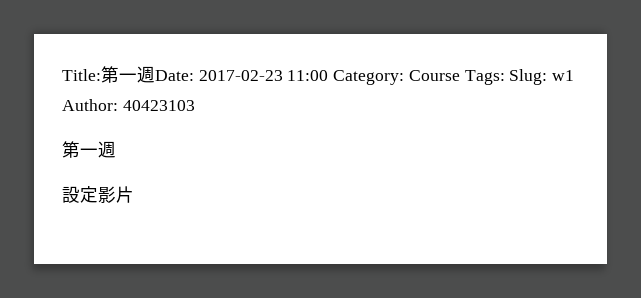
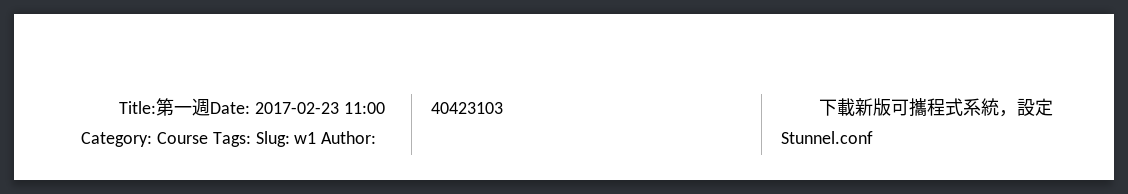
[62,141,116,158] [62,186,134,203] 第一週 // 設定影片 -> [818,98,1053,117] [781,131,873,144] 下載新版可攜程式系統，設定Stunnel.conf

